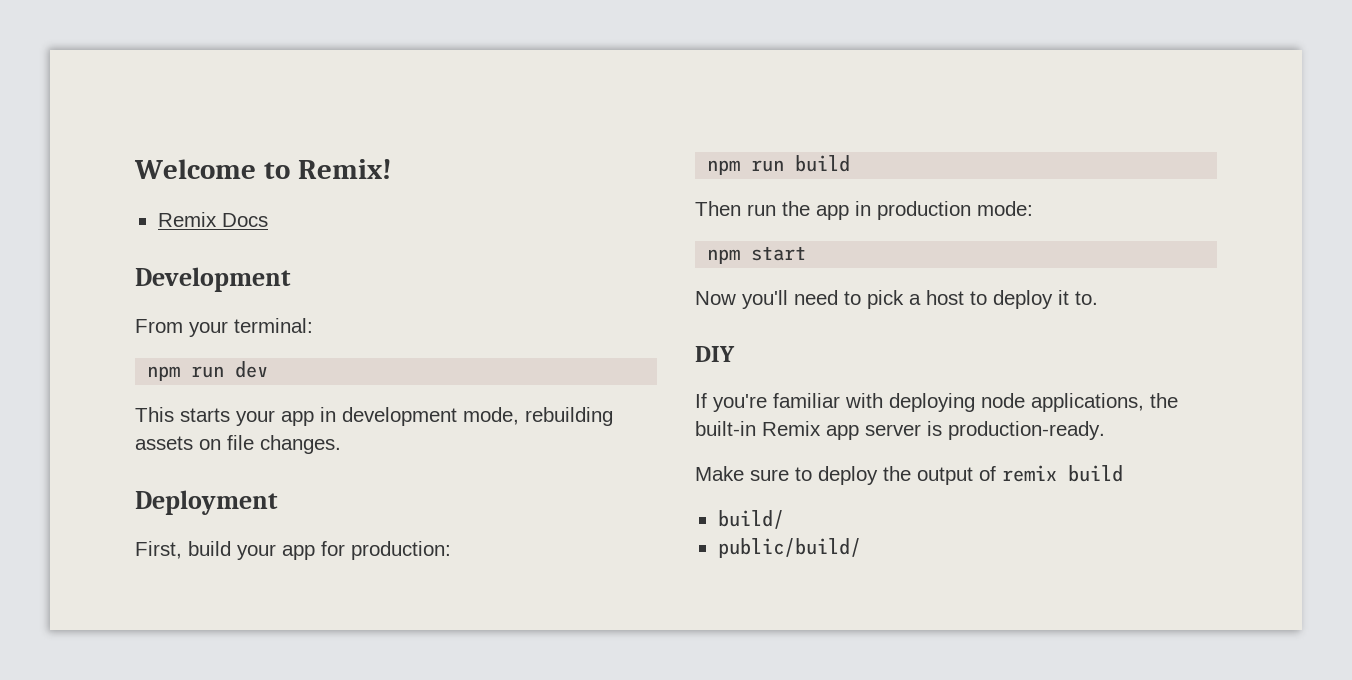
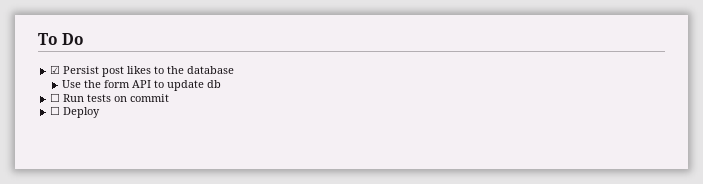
[134,159,392,179] [157,212,268,227] [135,267,291,292] [135,318,313,337] [147,361,269,381] [135,407,613,426] [135,435,341,454] [135,490,278,515] [135,541,451,560] [707,155,851,175] [695,201,1033,220] [707,246,807,264] [695,290,1098,309] [695,346,735,362] [695,393,1178,412] [695,421,1105,440] [695,465,1123,485] [717,510,784,529] [717,538,861,558] Welcome to Remix! // Remix Docs // Development // From your terminal: // npm run dev // This starts your app in development mode, rebuilding assets on file changes. // Deployment // First, build your app for production: // npm run build // Then run the app in production mode: // npm start // Now you'll need to pick a host to deploy it to. // DIY // If you're familiar with deploying node applications, the built-in Remix app server is production-ready. // Make sure to deploy the output of remix build // build/ // public/build/ -> [38,33,85,45] [50,65,235,77] [62,80,222,91] [50,93,170,102] [50,106,101,118] To Do // ☑ Persist post likes to the database // Use the form API to update db // ☐ Run tests on commit // ☐ Deploy

